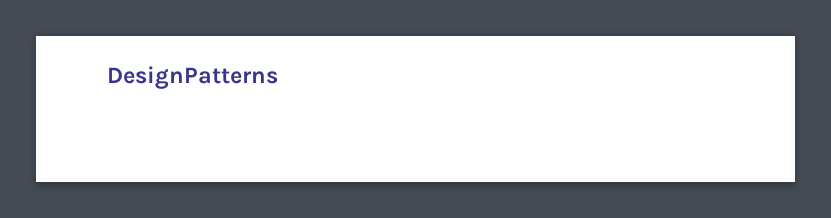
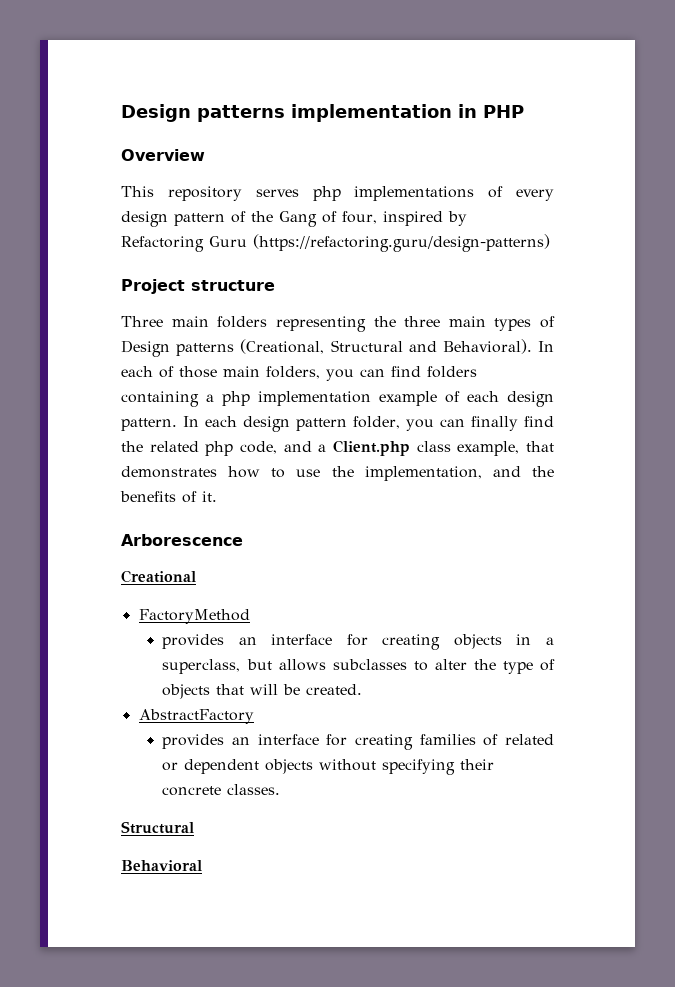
[107,66,278,89] DesignPatterns -> [121,104,524,122] [121,149,205,161] [121,186,554,201] [121,211,467,227] [121,234,550,252] [121,279,275,294] [121,316,555,332] [121,339,554,357] [121,366,477,381] [121,391,554,407] [121,416,554,432] [121,440,554,456] [121,466,554,481] [120,491,217,503] [121,534,243,546] [121,570,196,583] [138,609,250,624] [162,634,554,650] [162,659,555,674] [162,684,363,699] [138,709,254,724] [162,734,554,750] [162,759,495,775] [162,784,281,796] [121,821,194,834] [121,860,202,871] Design patterns implementation in PHP // Overview // This repository serves php implementations of every design pattern of the Gang of four, inspired by Refactoring Guru (https://refactoring.guru/design-patterns) // Project structure // Three main folders representing the three main types of Design patterns (Creational, Structural and Behavioral). In each of those main folders, you can find folders containing a php implementation example of each design pattern. In each design pattern folder, you can finally find the related php code, and a Client.php class example, that demonstrates how to use the implementation, and the benefits of it. // Arborescence // Creational // FactoryMethod // provides an interface for creating objects in a superclass, but allows subclasses to alter the type of objects that will be created. // AbstractFactory // provides an interface for creating families of related or dependent objects without specifying their concrete classes. // Structural // Behavioral

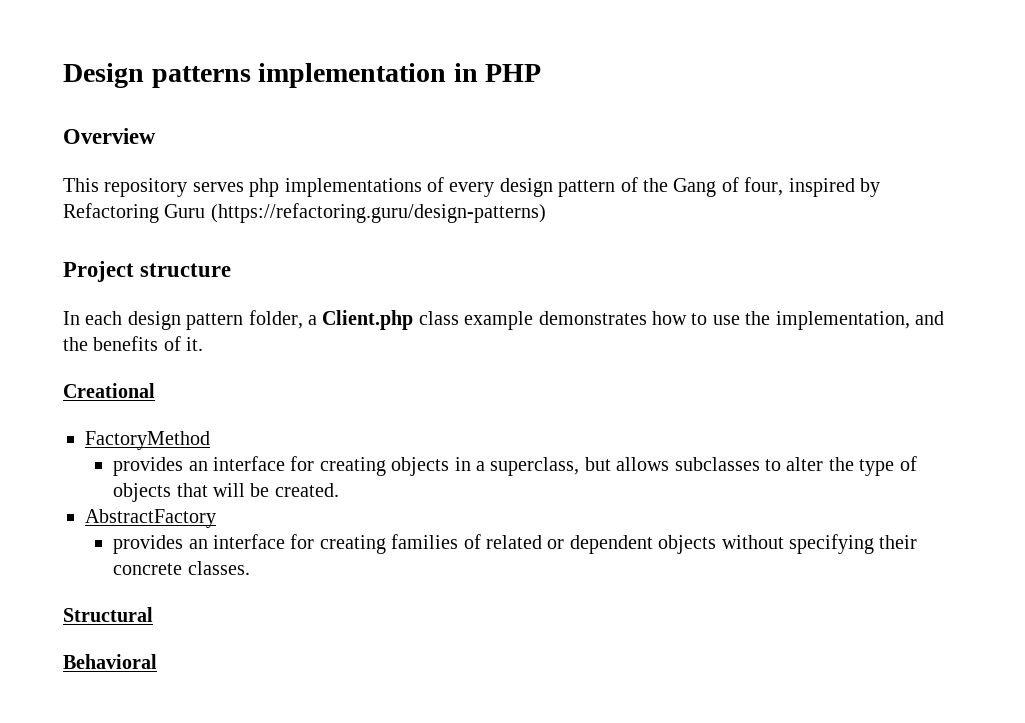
[121,316,555,332] [121,339,554,357] [121,366,477,381] [121,391,554,407] [121,418,177,431] Three main folders representing the three main types of Design patterns (Creational, Structural and Behavioral). In each of those main folders, you can find folders containing a php implementation example of each design pattern. -> (232, 270) none
[406,416,554,431] [121,441,312,456] you can finally find the related php code, and -> (303, 319) none
[457,441,554,456] example, that -> [464,311,534,330] example
[121,534,243,546] // Arborescence -> (204, 344) none

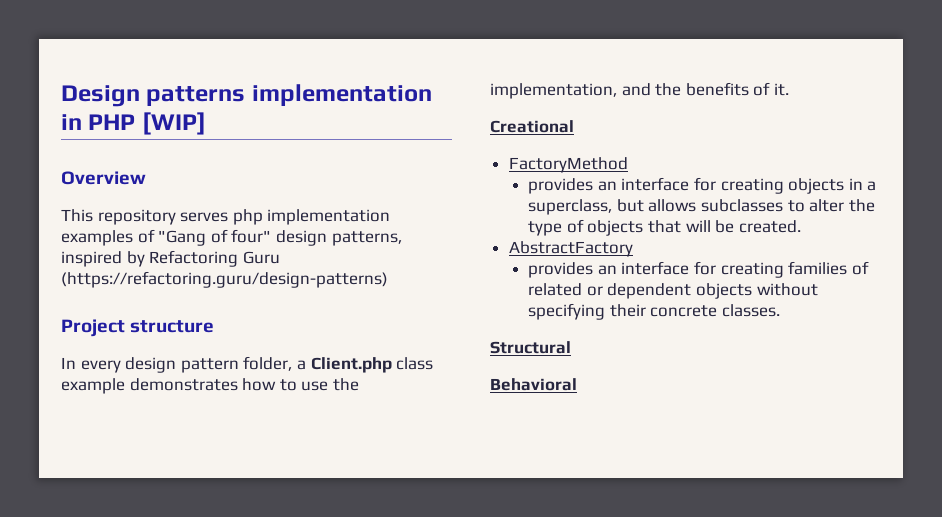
(542, 73) none -> [141,112,206,135] [WIP]
[284,177,784,197] implementations of every design pattern of the Gang of four, -> [267,209,391,225] [61,229,402,246] implementation examples of "Gang of four" design patterns,
[85,311,123,325] each -> [80,360,121,373] every

